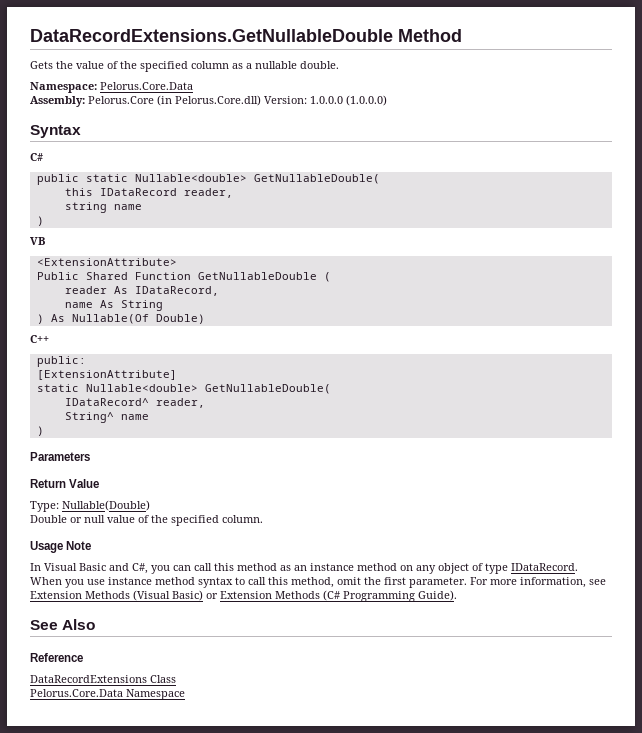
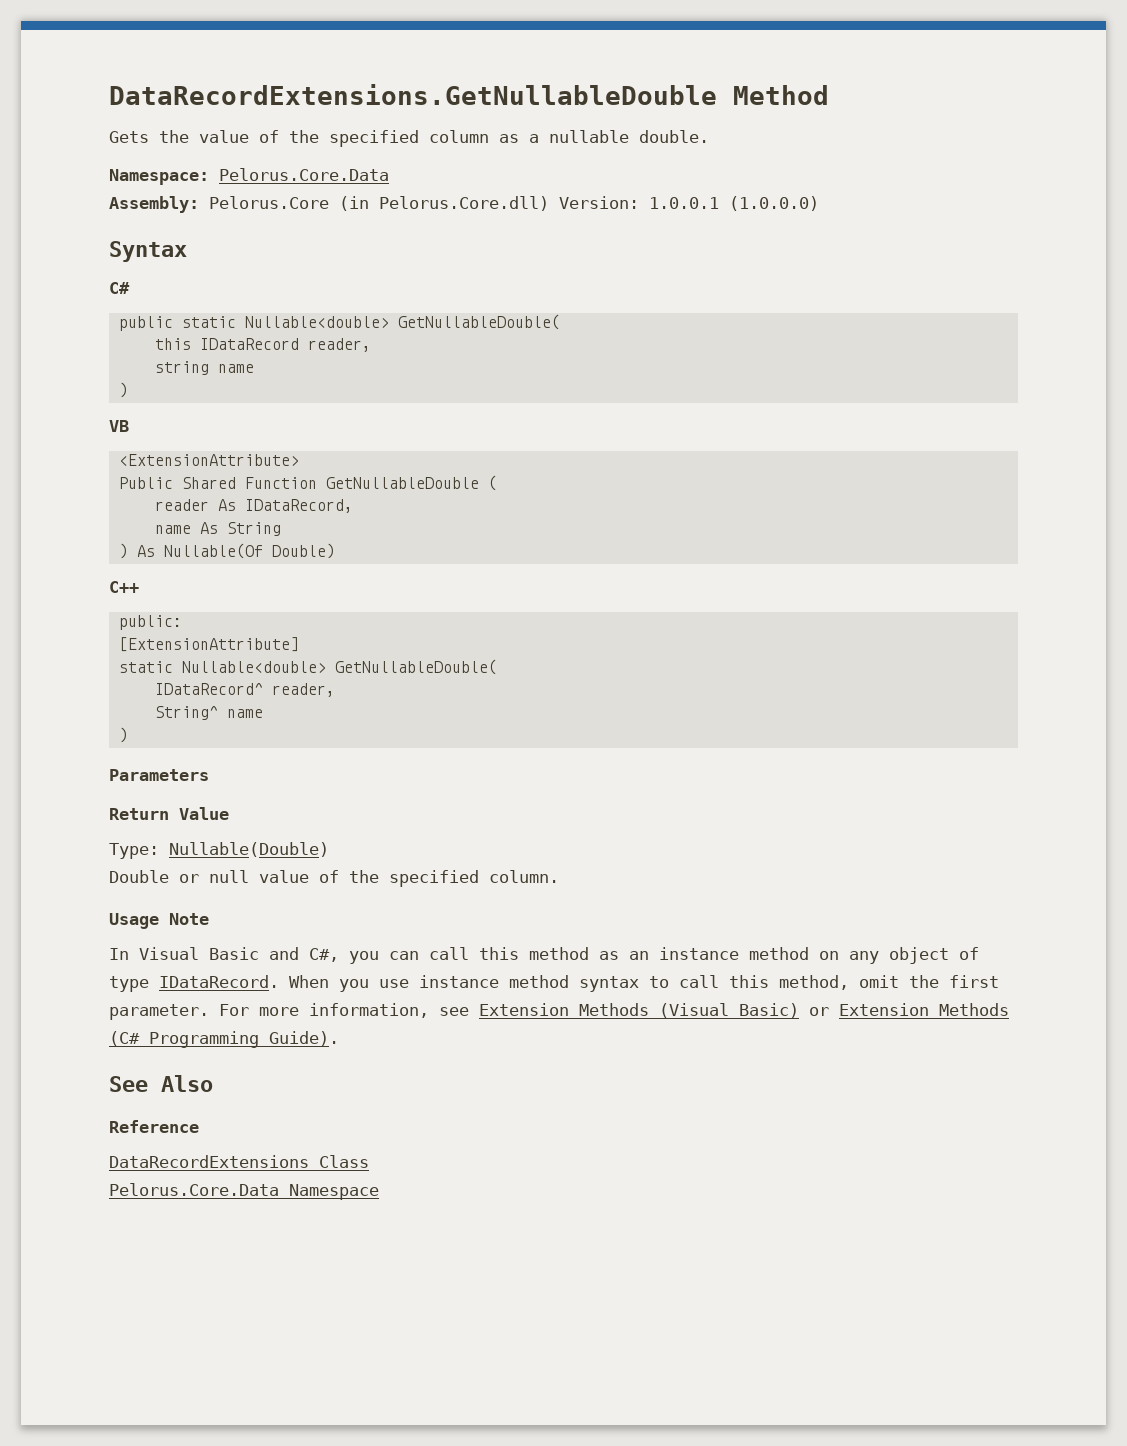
[310,96,343,104] 1.0.0.0 -> [649,197,719,209] 1.0.0.1

